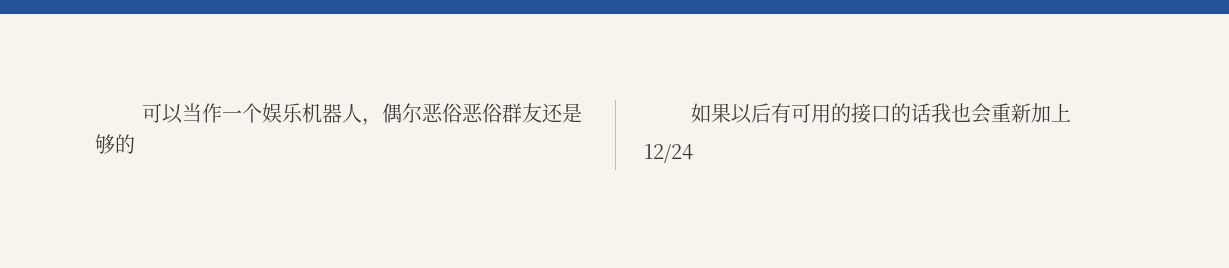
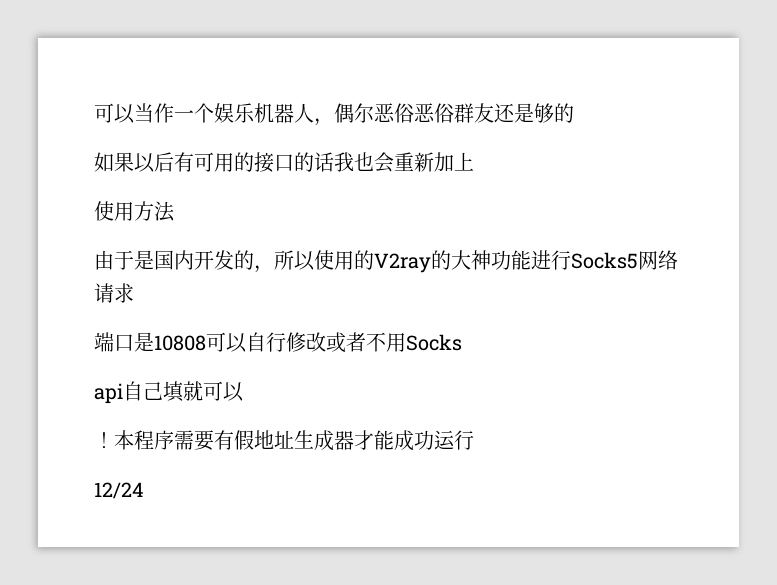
(1072, 112) none -> [94,201,175,222] [94,250,678,273] [94,283,134,303] [94,332,462,353] [94,381,244,404] [94,430,474,451] // 使用方法 // 由于是国内开发的，所以使用的V2ray的大神功能进行Socks5网络请求 // 端口是10808可以自行修改或者不用Socks // api自己填就可以 // ！本程序需要有假地址生成器才能成功运行

